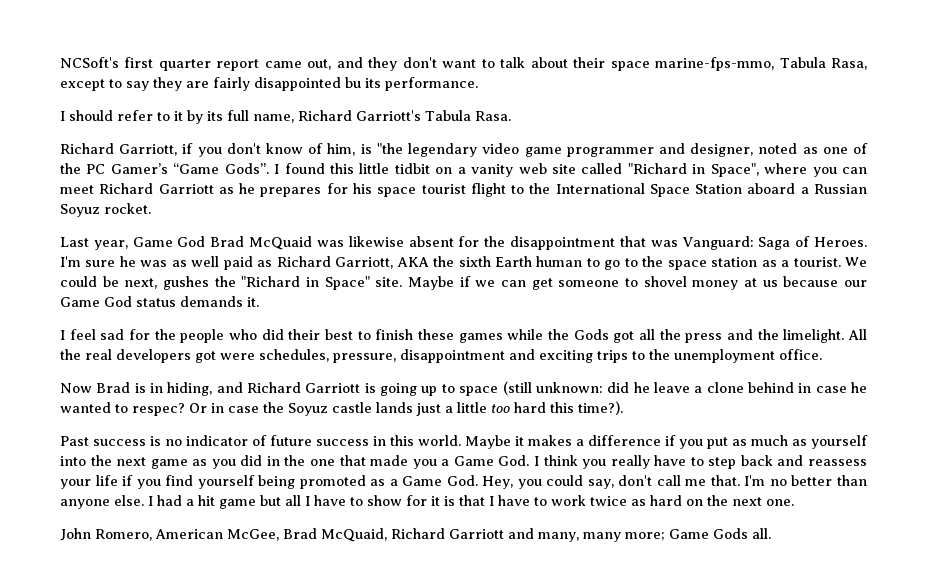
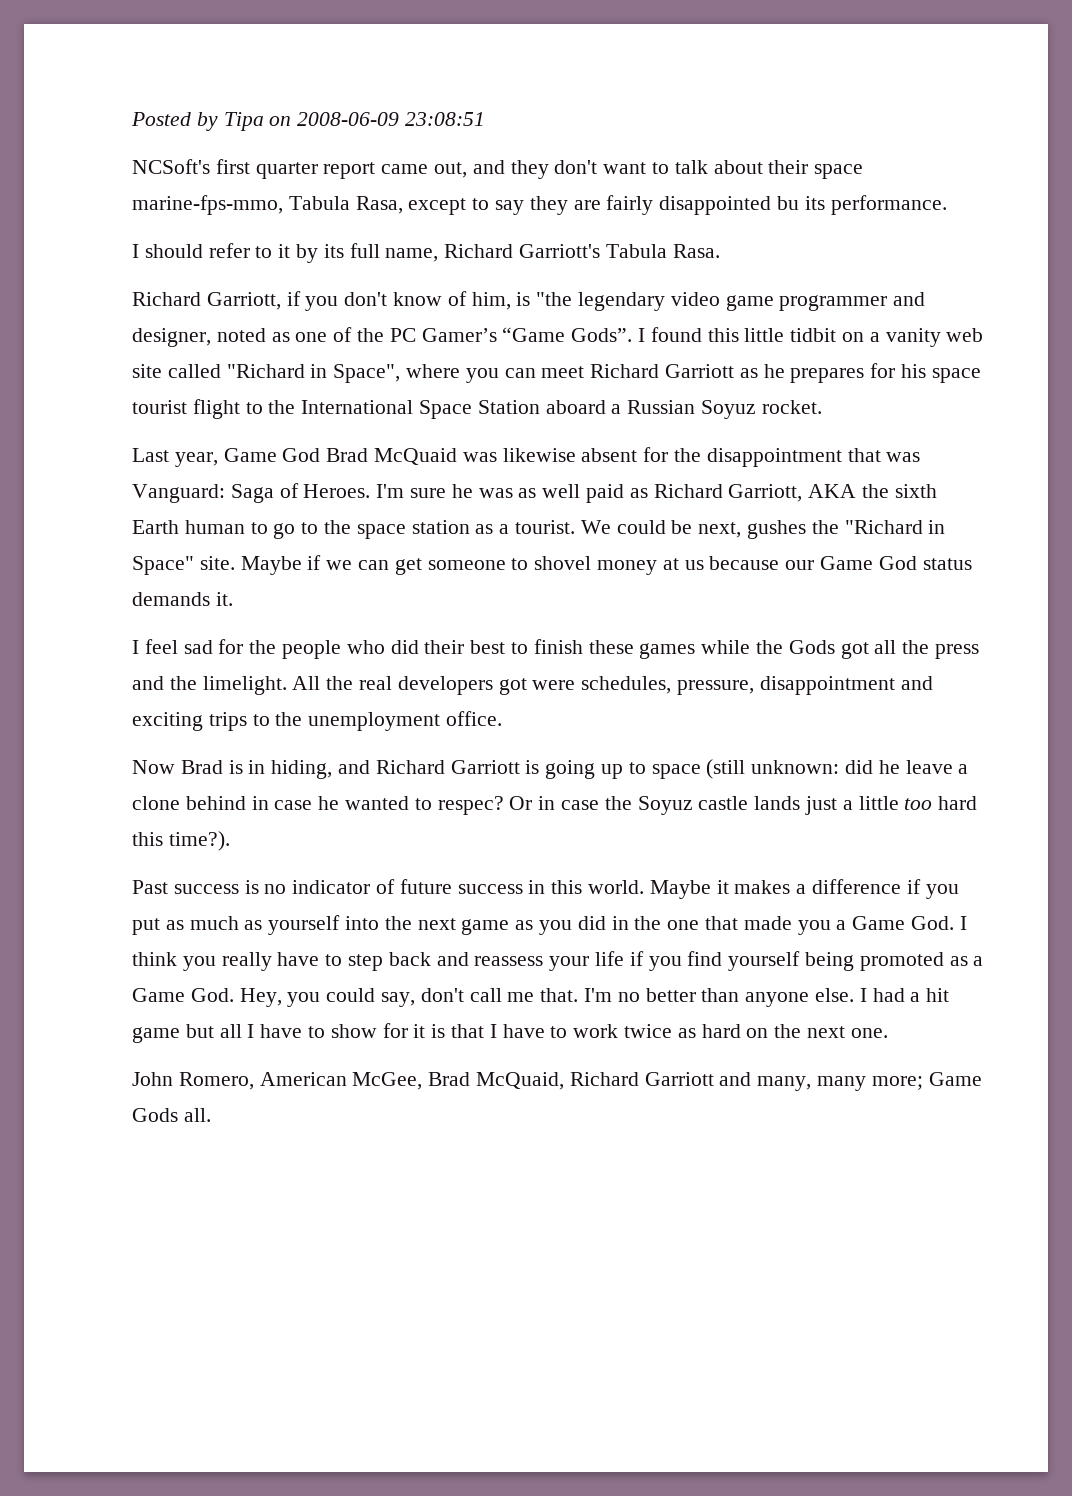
(60, 62) none -> [131,112,486,131] Posted by Tipa on 2008-06-09 23:08:51 //

